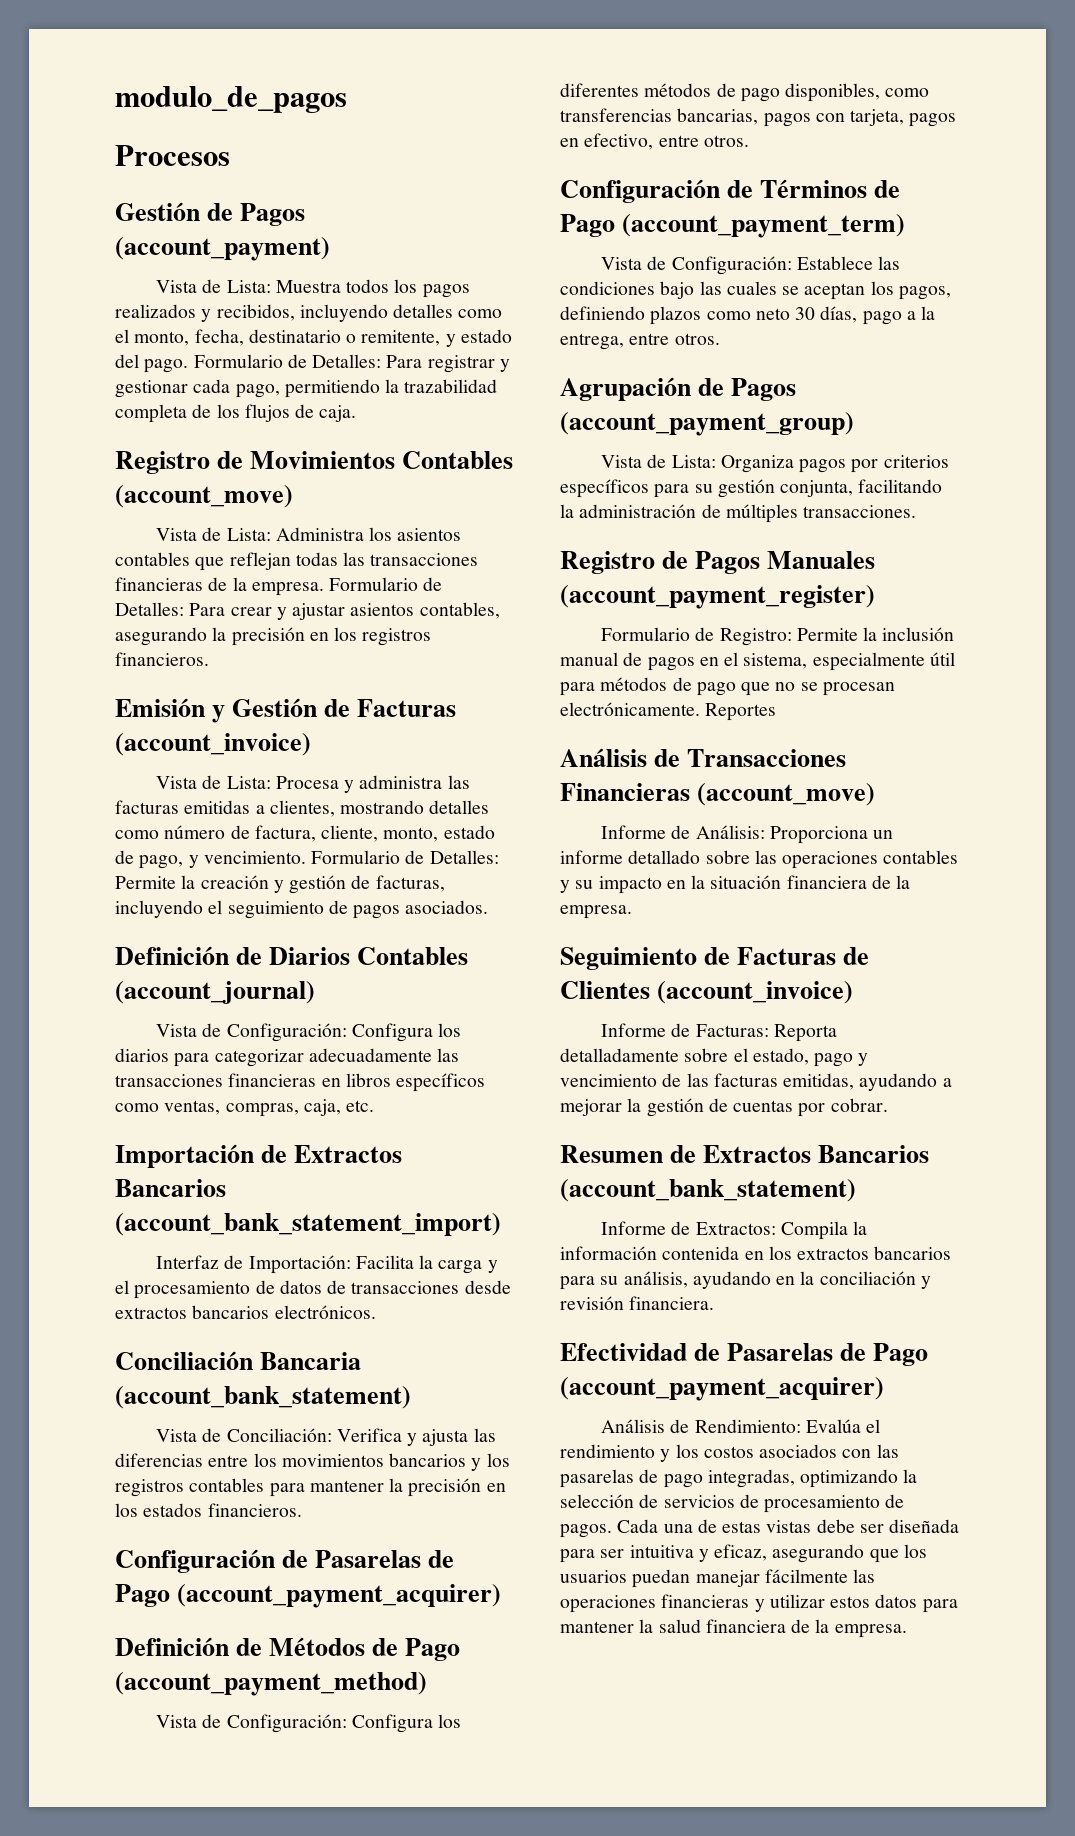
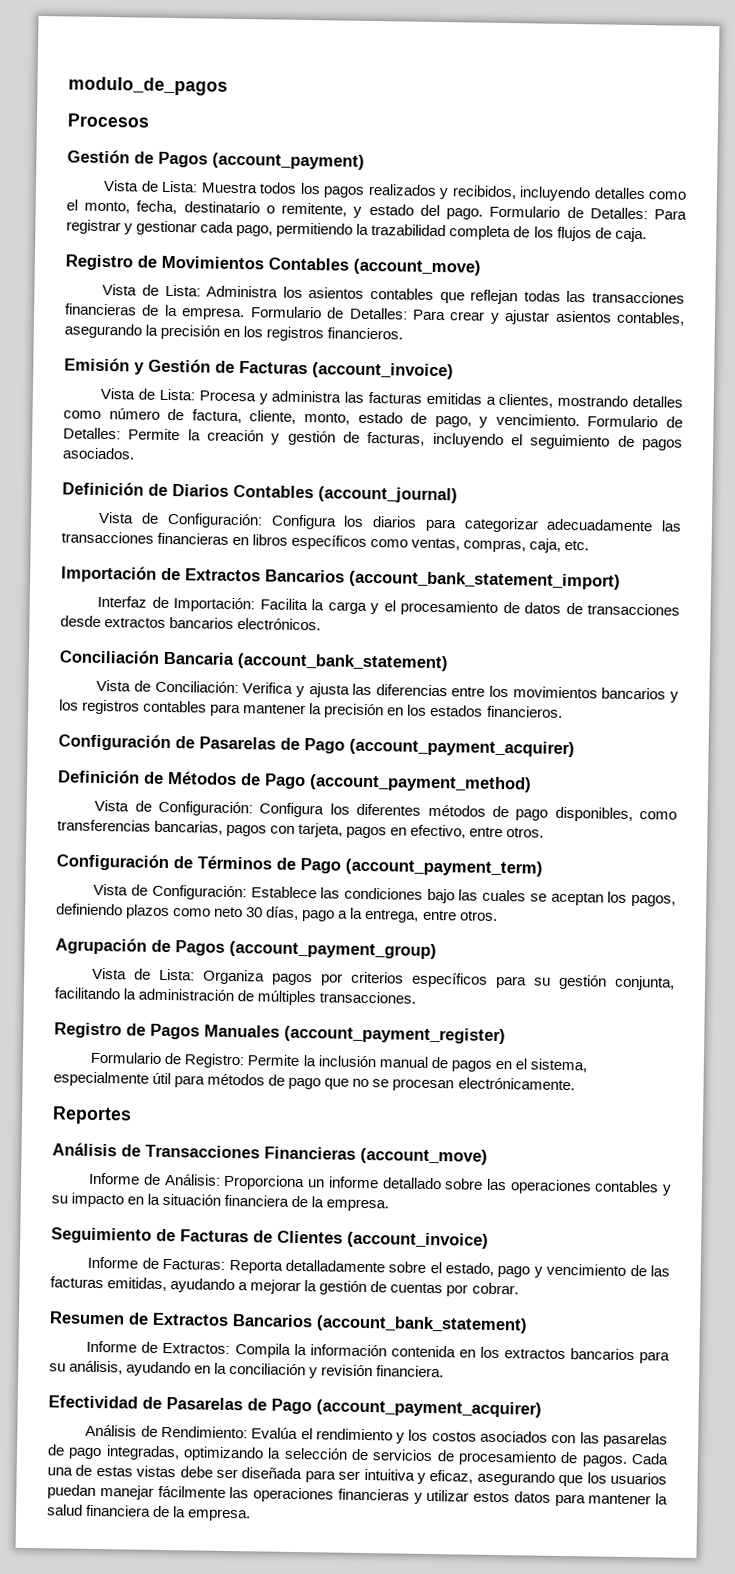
(700, 709) none -> (575, 1084) //

